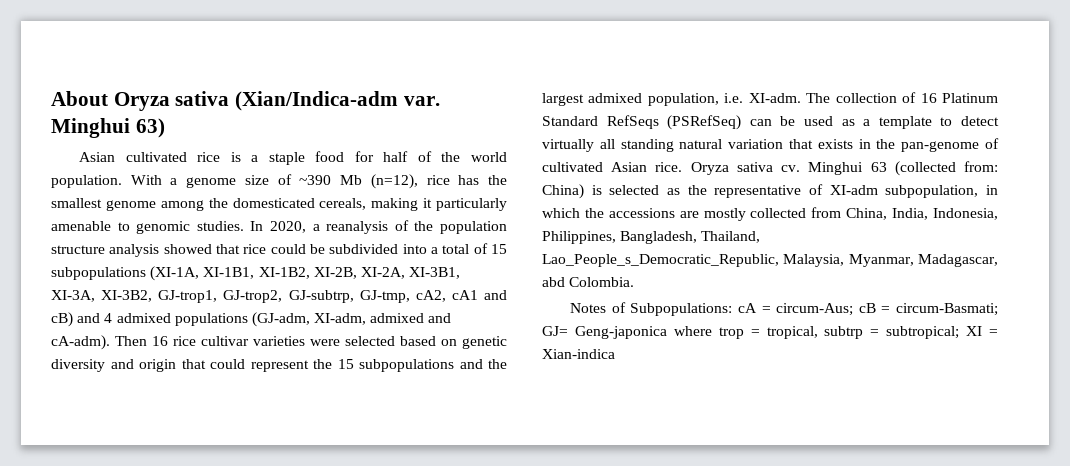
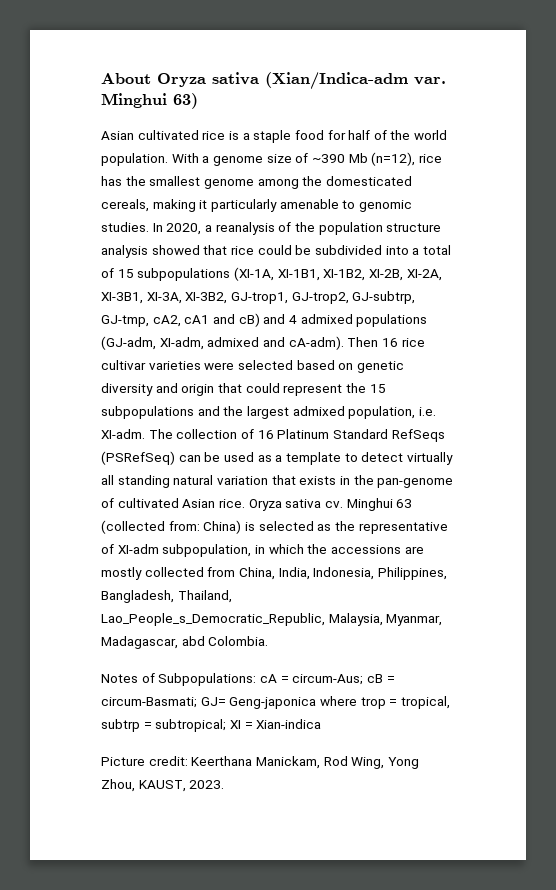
(615, 354) none -> [101,756,419,769] [101,779,225,792] // Picture credit: Keerthana Manickam, Rod Wing, Yong Zhou, KAUST, 2023.

